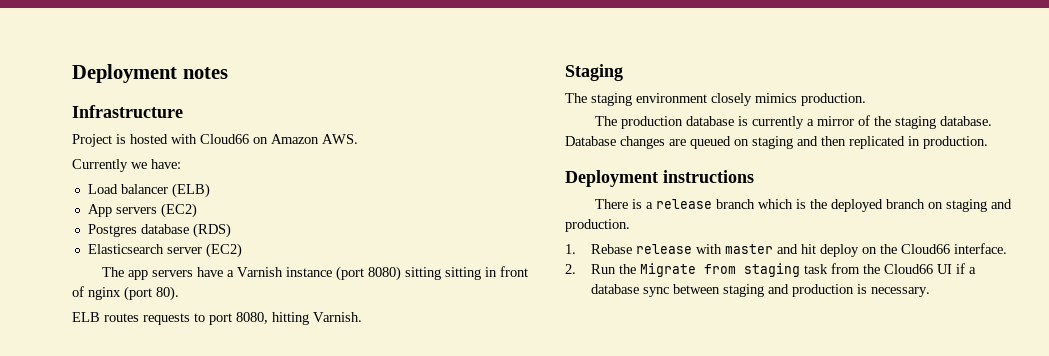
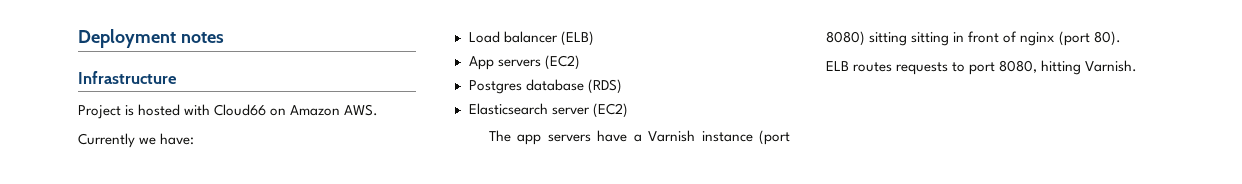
[565,64,623,81] [565,93,866,106] [595,115,993,129] [565,136,988,149] [565,170,754,187] [595,199,1013,212] [565,219,630,232] [565,243,1007,257] [565,263,976,277] [590,284,930,297] // Staging // The staging environment closely mimics production. // The production database is currently a mirror of the staging database. Database changes are queued on staging and then replicated in production. // Deployment instructions // There is a release branch which is the deployed branch on staging and production. // 1. Rebase release with master and hit deploy on the Cloud66 interface. // 2. Run the Migrate from staging task from the Cloud66 UI if a database sync between staging and production is necessary. -> (1138, 66) none

